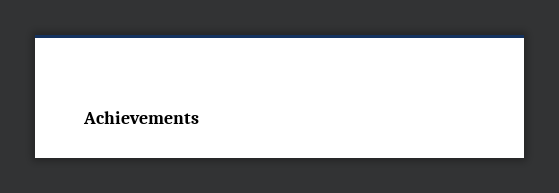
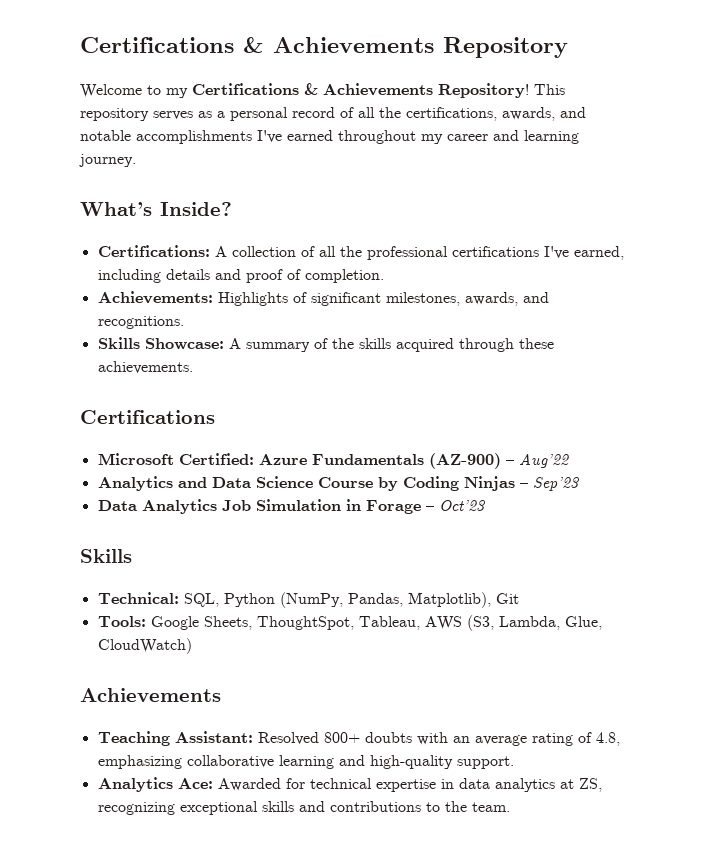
[83,111,199,124] Achievements -> [80,37,568,58] [80,83,565,98] [80,107,586,121] [80,130,579,144] [79,154,136,167] [80,202,232,216] [97,245,624,260] [97,269,384,283] [97,291,549,306] [97,316,184,329] [97,337,554,352] [97,361,193,374] [80,410,215,424] [97,453,569,469] [97,476,579,491] [97,499,485,514] [80,549,132,563] [97,592,519,608] [97,615,602,631] [97,638,192,654] [80,688,221,702] [97,731,620,746] [97,755,514,769] [97,777,602,792] [97,801,510,815] Certifications & Achievements Repository // Welcome to my Certifications & Achievements Repository! This repository serves as a personal record of all the certifications, awards, and notable accomplishments I've earned throughout my career and learning journey. // What’s Inside? // Certifications: A collection of all the professional certifications I've earned, including details and proof of completion. // Achievements: Highlights of significant milestones, awards, and recognitions. // Skills Showcase: A summary of the skills acquired through these achievements. // Certifications // Microsoft Certified: Azure Fundamentals (AZ-900) – Aug’22 // Analytics and Data Science Course by Coding Ninjas – Sep’23 // Data Analytics Job Simulation in Forage – Oct’23 // Skills // Technical: SQL, Python (NumPy, Pandas, Matplotlib), Git // Tools: Google Sheets, ThoughtSpot, Tableau, AWS (S3, Lambda, Glue, CloudWatch) // Achievements // Teaching Assistant: Resolved 800+ doubts with an average rating of 4.8, emphasizing collaborative learning and high-quality support. // Analytics Ace: Awarded for technical expertise in data analytics at ZS, recognizing exceptional skills and contributions to the team.

